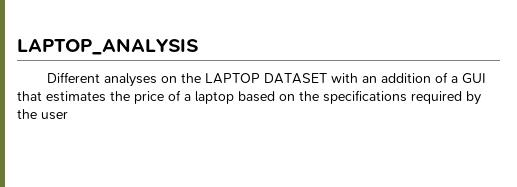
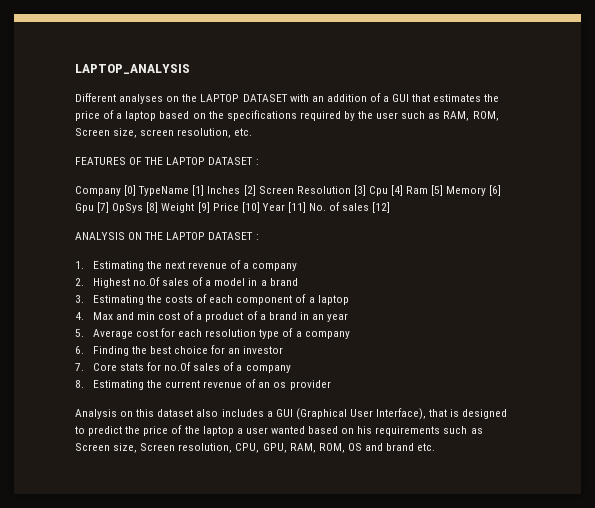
(68, 115) none -> [401,111,499,121] [75,128,253,138] [75,157,259,165] [75,185,502,196] [75,202,391,213] [75,232,259,240] [75,260,298,271] [75,277,298,288] [75,294,349,305] [75,311,349,322] [75,328,350,339] [75,345,284,356] [75,362,291,373] [75,379,331,390] [75,408,508,420] [75,425,483,436] [75,443,436,453] such as RAM, ROM, Screen size, screen resolution, etc. // FEATURES OF THE LAPTOP DATASET : // Company [0] TypeName [1] Inches [2] Screen Resolution [3] Cpu [4] Ram [5] Memory [6] Gpu [7] OpSys [8] Weight [9] Price [10] Year [11] No. of sales [12] // ANALYSIS ON THE LAPTOP DATASET : // 1. Estimating the next revenue of a company // 2. Highest no.Of sales of a model in a brand // 3. Estimating the costs of each component of a laptop // 4. Max and min cost of a product of a brand in an year // 5. Average cost for each resolution type of a company // 6. Finding the best choice for an investor // 7. Core stats for no.Of sales of a company // 8. Estimating the current revenue of an os provider // Analysis on this dataset also includes a GUI (Graphical User Interface), that is designed to predict the price of the laptop a user wanted based on his requirements such as Screen size, Screen resolution, CPU, GPU, RAM, ROM, OS and brand etc.

